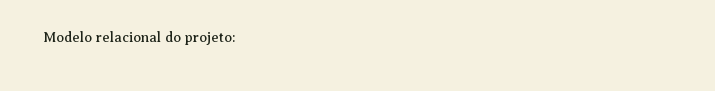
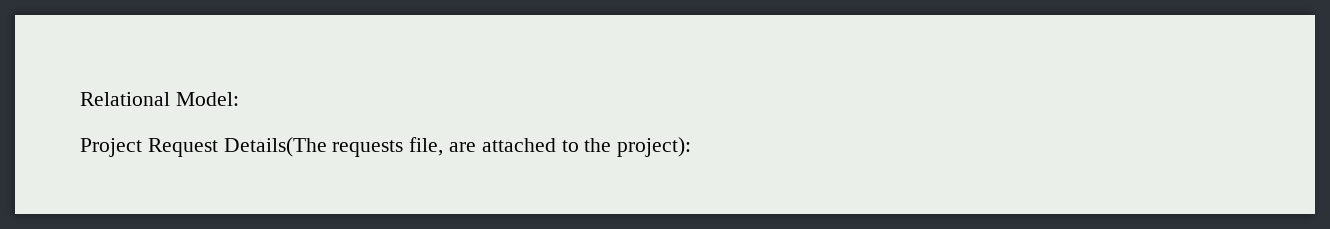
[43,31,235,45] Modelo relacional do projeto: -> [80,92,239,106] [80,137,692,157] Relational Model: // Project Request Details(The requests file, are attached to the project):

